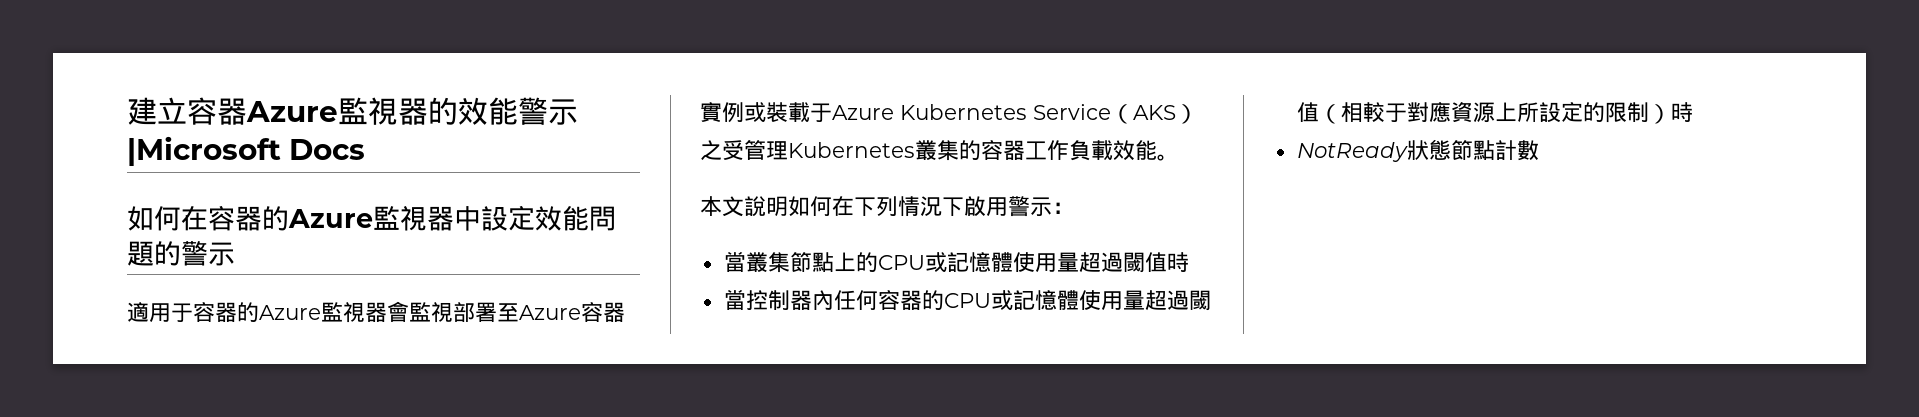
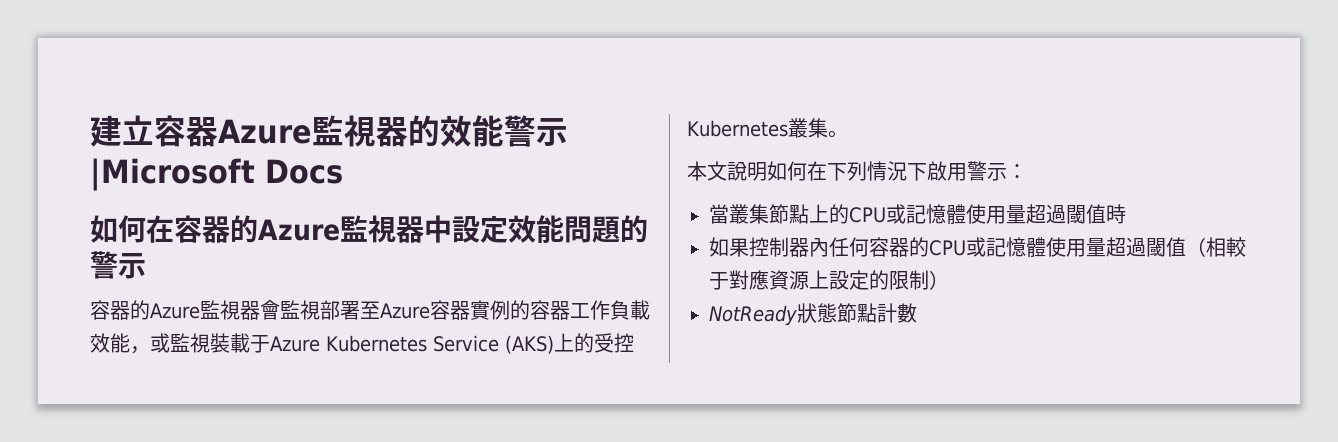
[127,301,193,322] 適用于 -> (146, 266) none
[744,102,1198,124] [700,140,959,161] 或裝載于Azure Kubernetes Service（AKS）之受管理Kubernetes叢集 -> (510, 310) none
(1157, 150) none -> [130,333,634,354] [687,118,828,138] ，或監視裝載于Azure Kubernetes Service (AKS)上的受控Kubernetes叢集
[723,289,746,310] 當 -> [709,237,749,257] 如果
[1516,102,1539,122] 所 -> (829, 279) none
[1670,102,1693,122] 時 -> (949, 280) none

